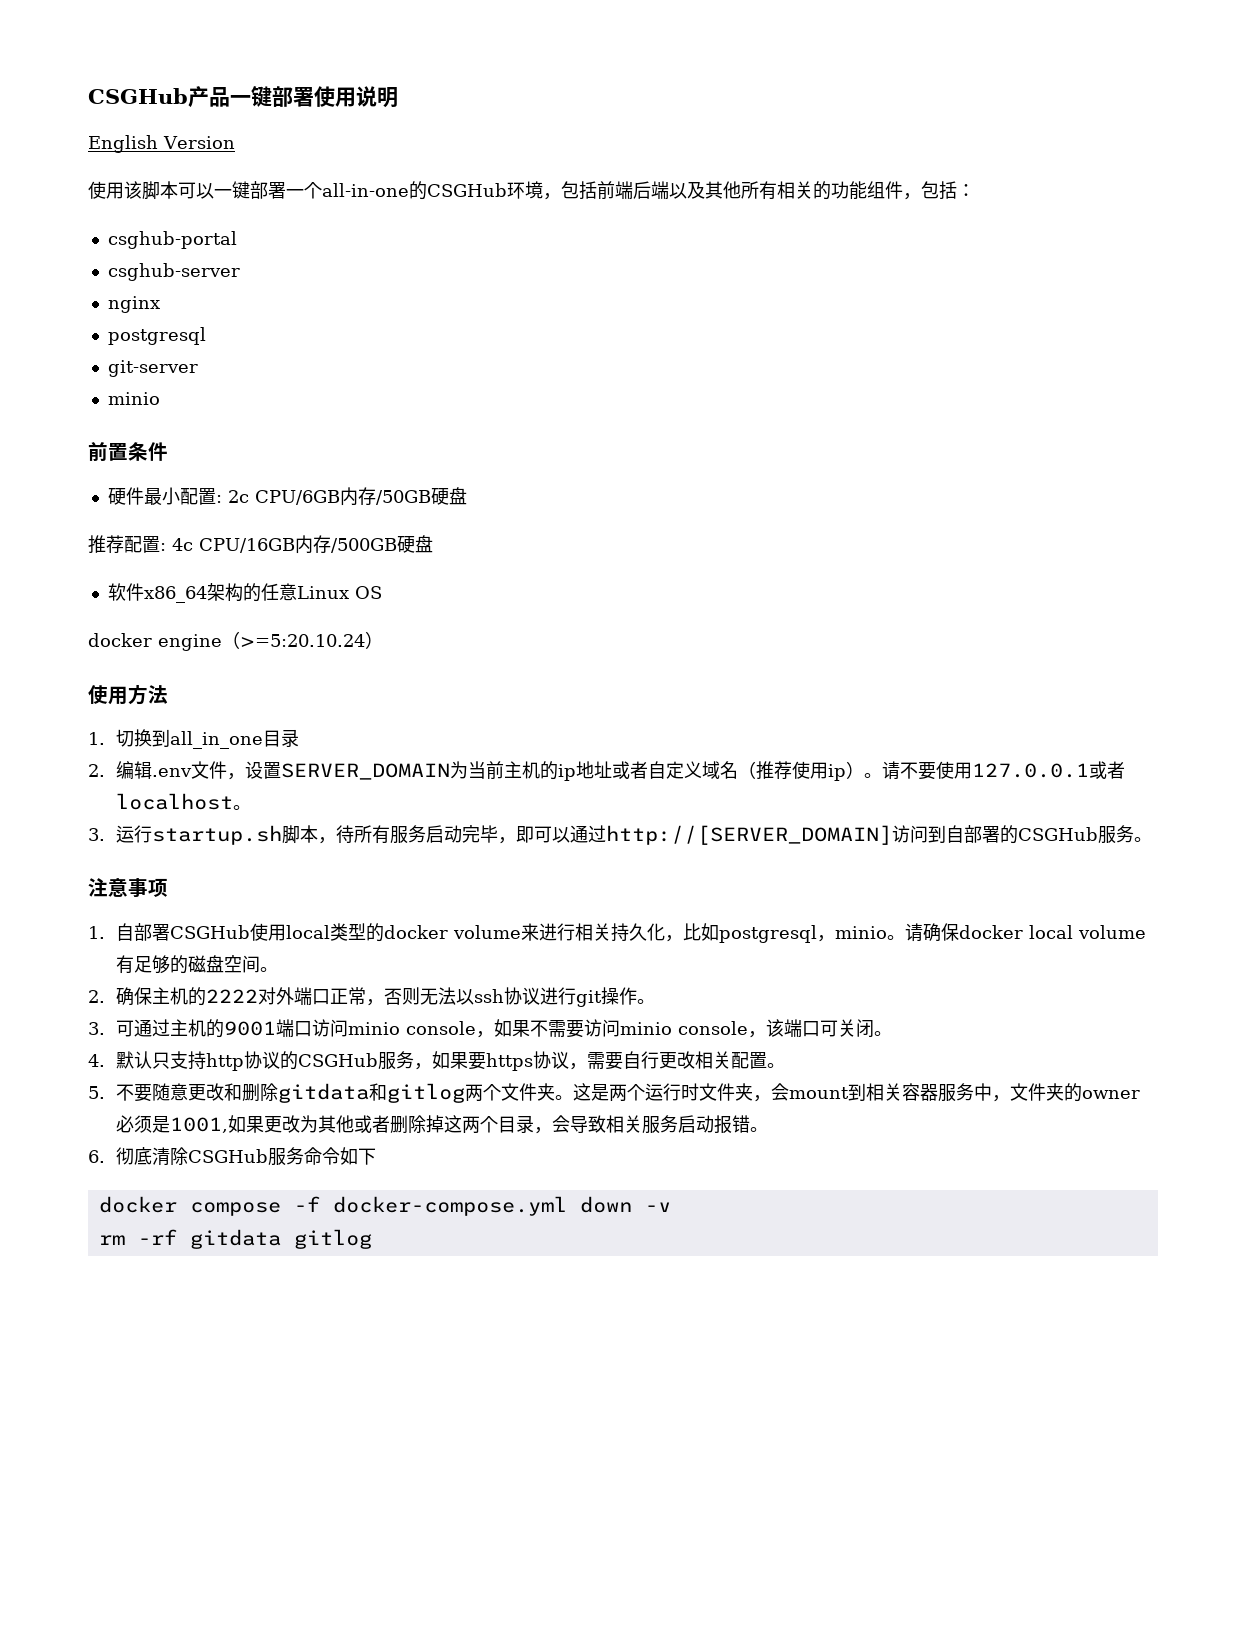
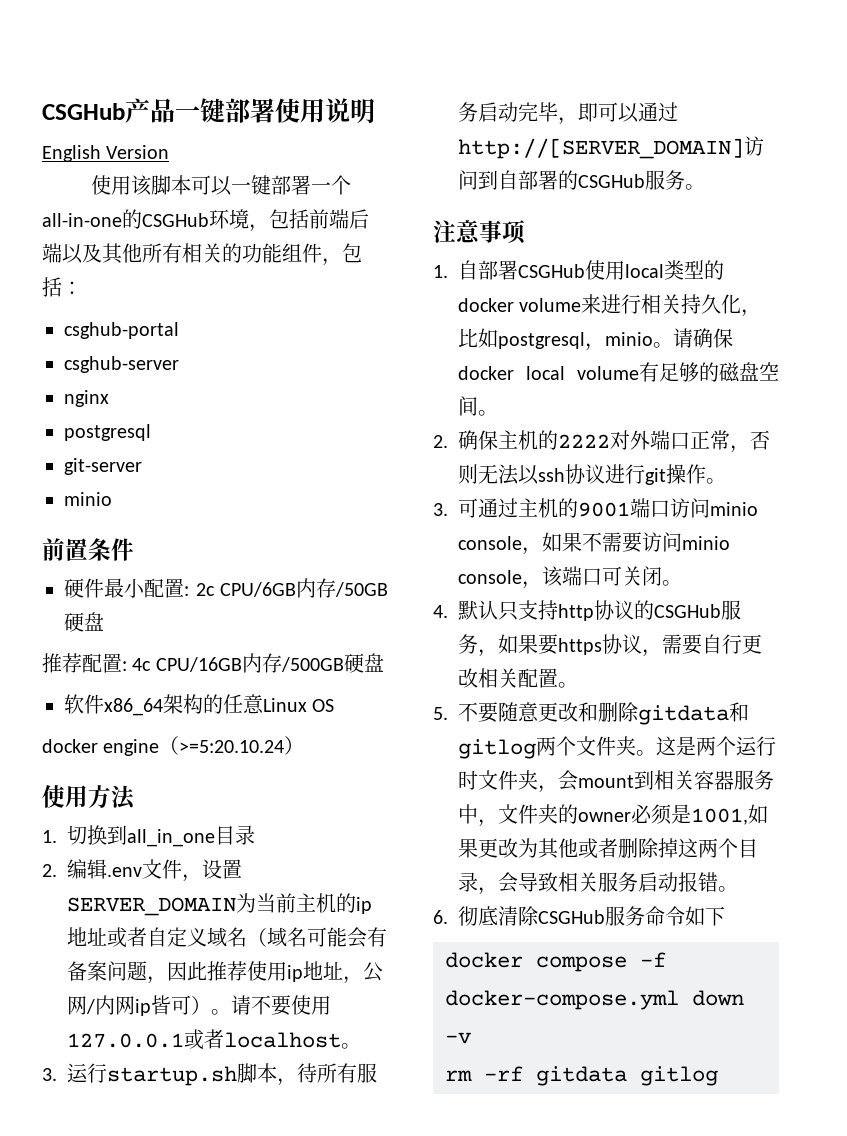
[756,761,847,781] 推荐使用ip -> [267,927,387,948] [67,961,383,984] [67,995,191,1016] 域名可能会有备案问题，因此推荐使用ip地址，公网/内网ip皆可

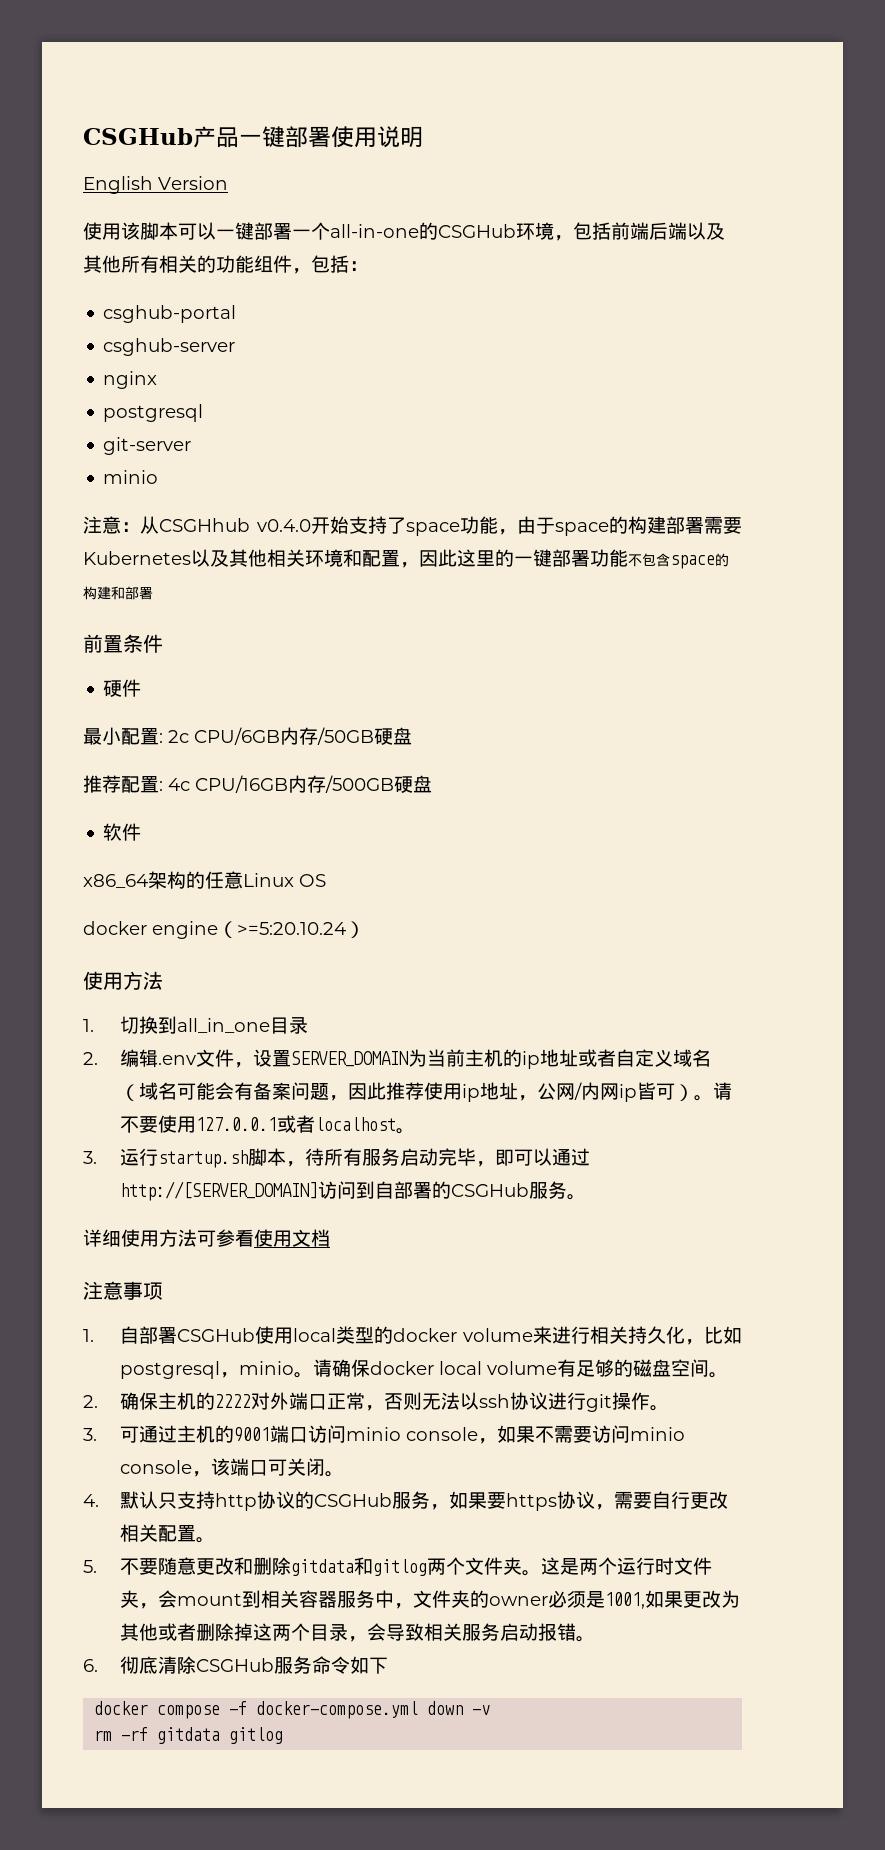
(112, 499) none -> [83,516,742,536] [83,549,729,569] [83,586,153,600] // 注意：从CSGHhub v0.4.0开始支持了space功能，由于space的构建部署需要Kubernetes以及其他相关环境和配置，因此这里的一键部署功能不包含space的构建和部署
(104, 588) none -> (142, 688) //
(104, 704) none -> (142, 832) //
(705, 187) none -> [83,1229,330,1247] // 详细使用方法可参看使用文档

